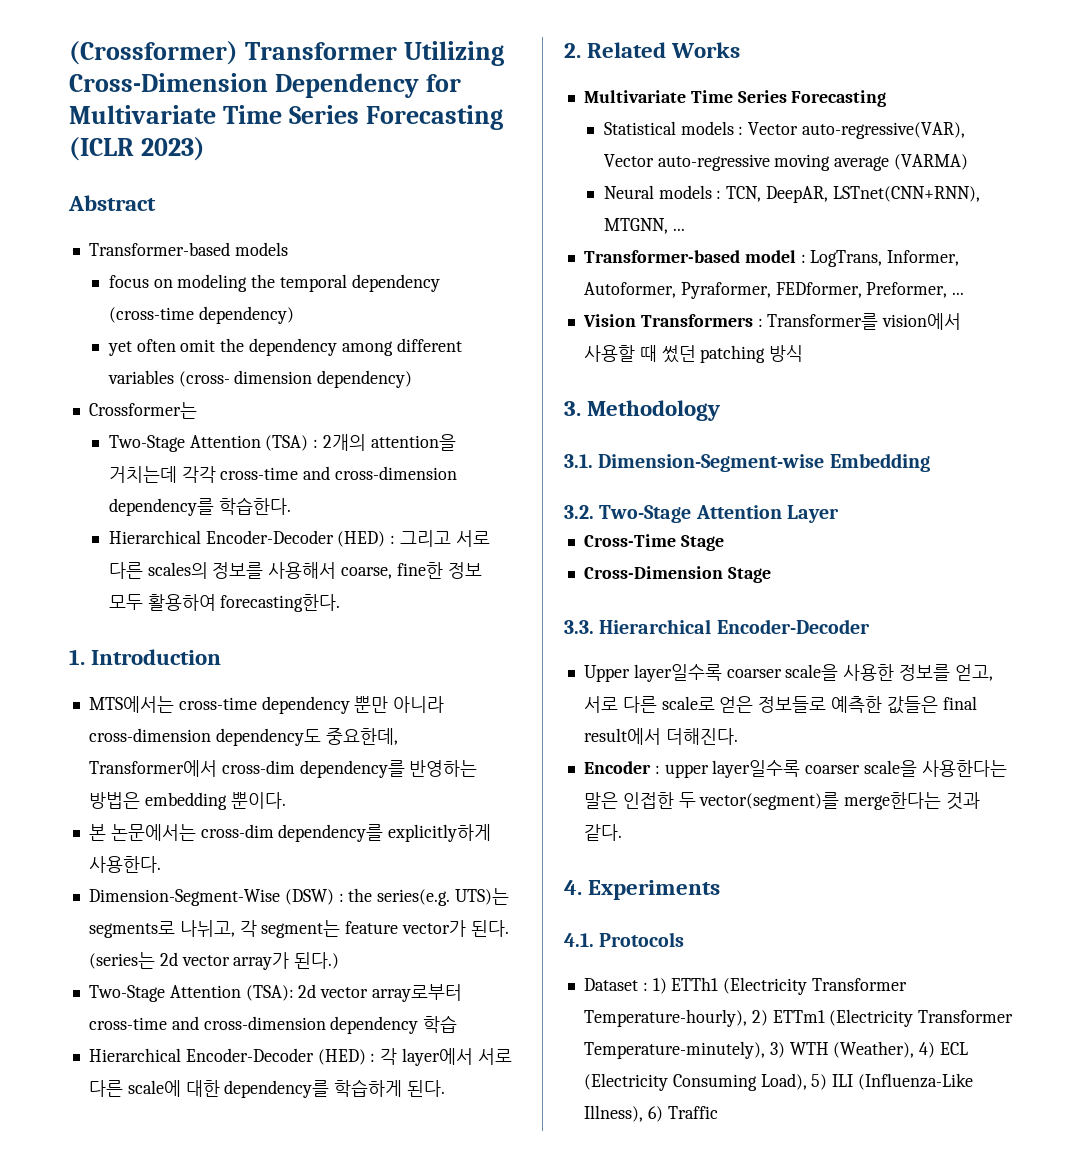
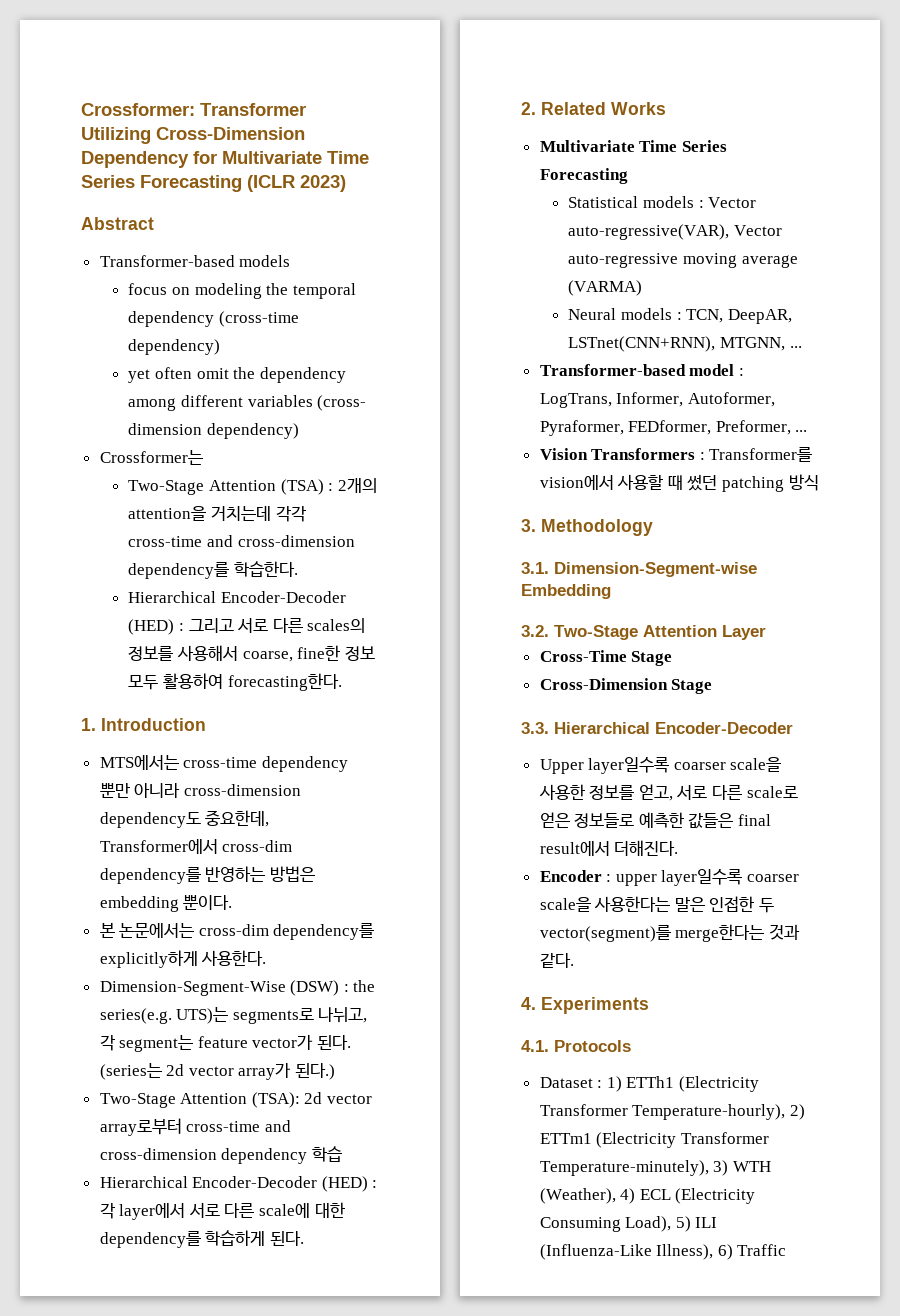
[69,41,238,65] (Crossformer) -> [81,103,195,116] Crossformer:

